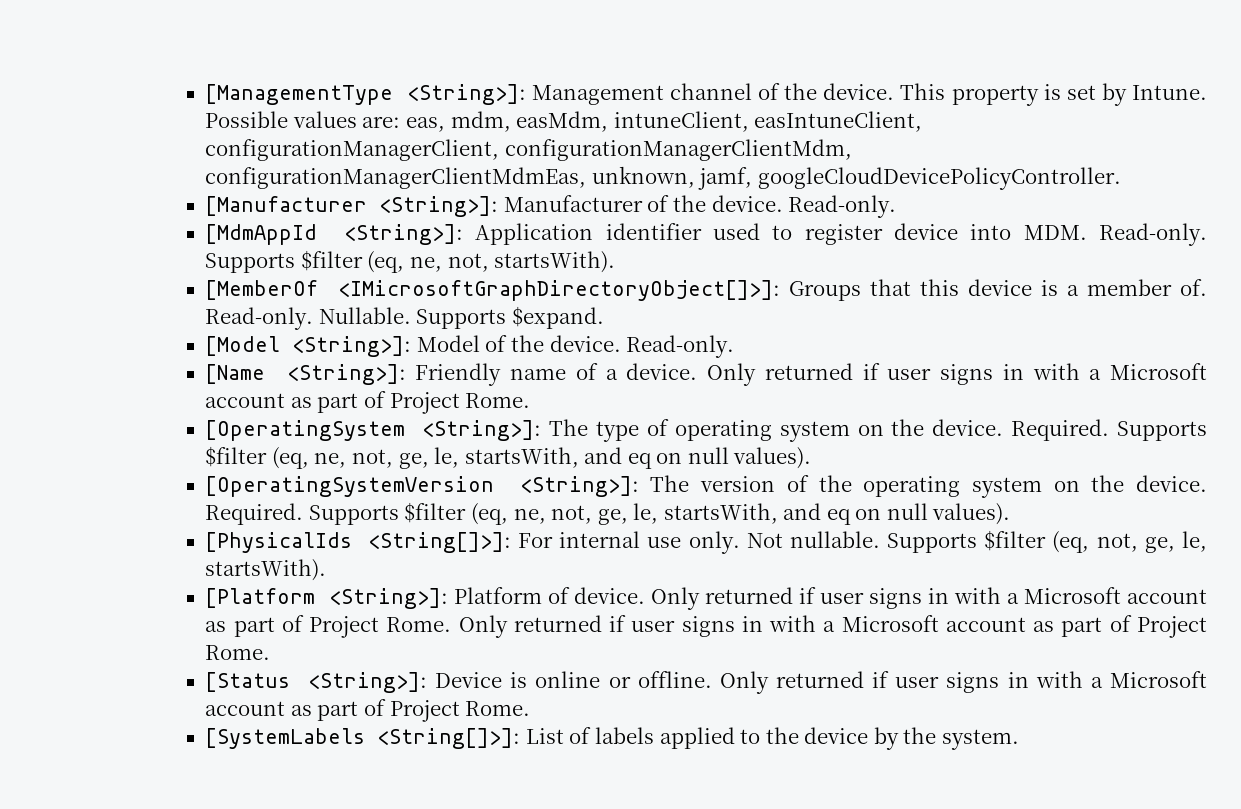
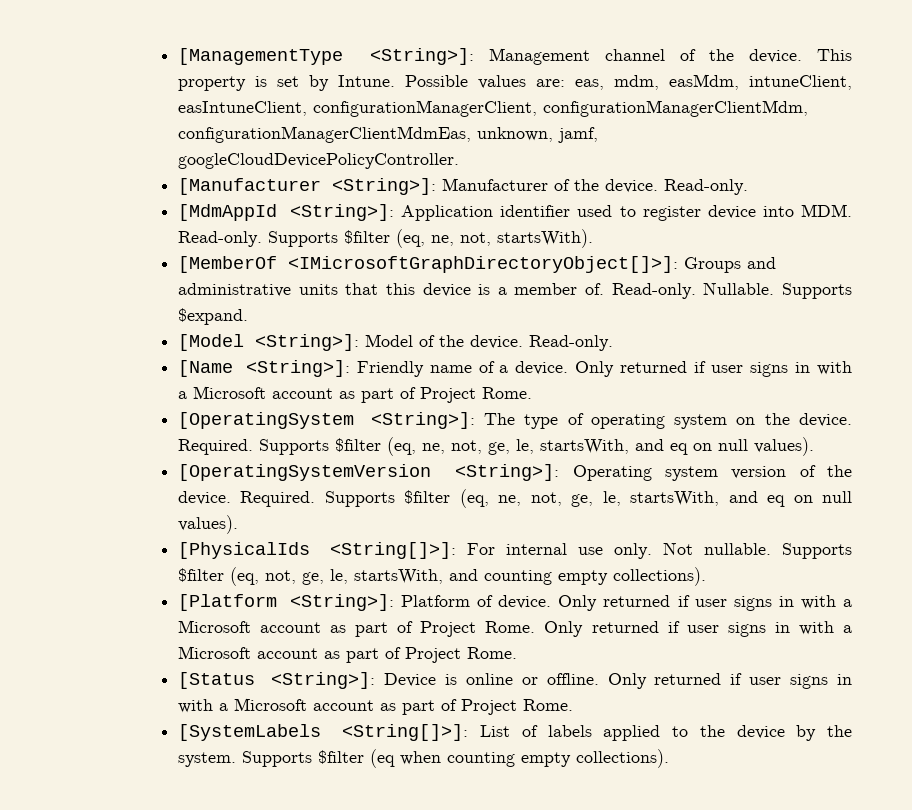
(861, 291) none -> [746,257,776,269] [177,283,338,297] and administrative units
[650,475,690,492] The -> [572,465,719,481] Operating system
[863,475,1125,498] operating system on the -> (852, 471) none
[205,559,327,581] startsWith). -> [353,567,706,586] startsWith, and counting empty collections).
(1019, 739) none -> [241,749,669,768] Supports $filter (eq when counting empty collections).

